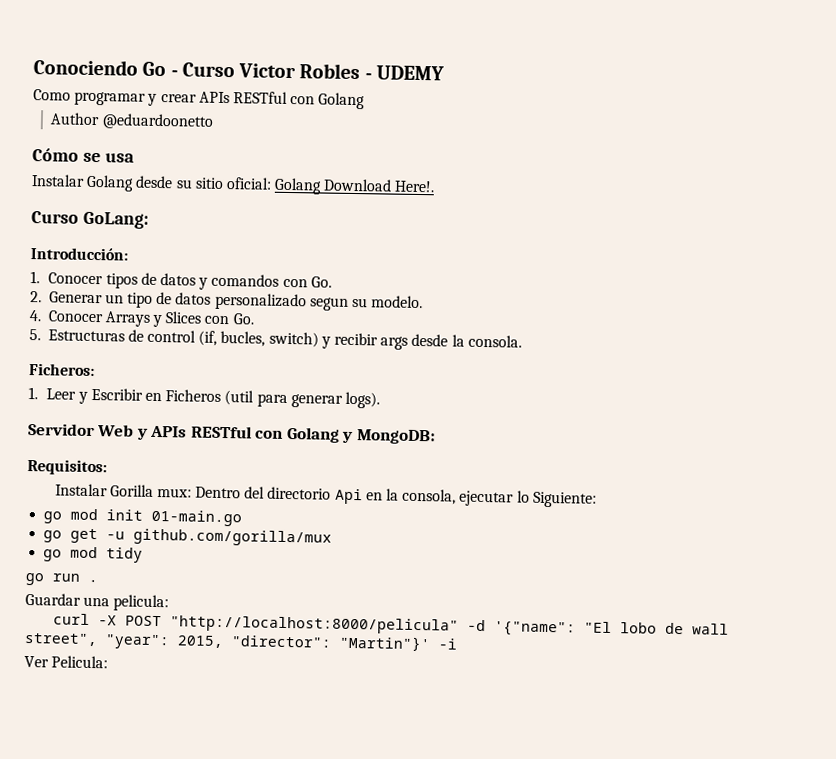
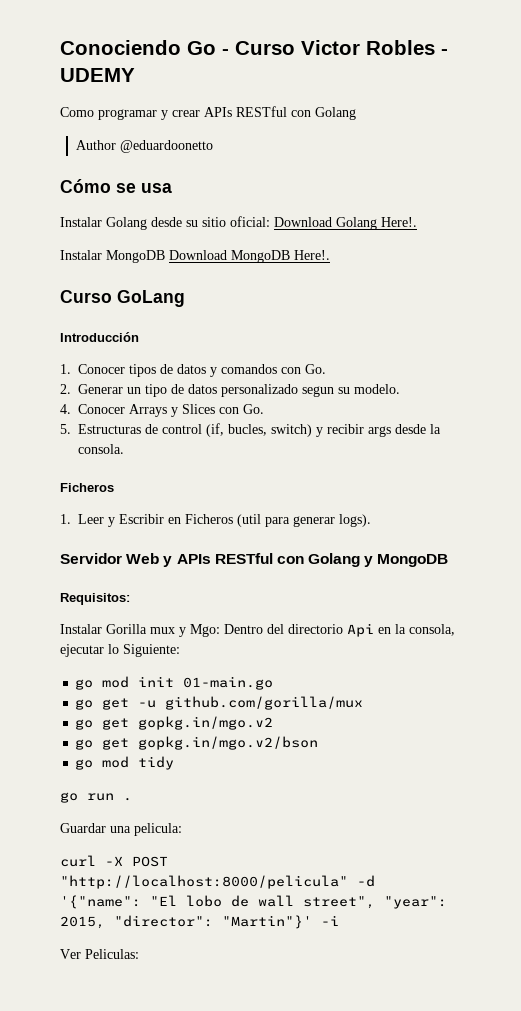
[274,177,393,195] Golang Download -> [274,217,417,230] [60,250,290,263] Download Golang Here!. // Instalar MongoDB Download MongoDB
[82,211,149,229] [30,247,128,261] GoLang: // Introducción: -> [117,290,185,307] [60,332,139,342] GoLang // Introducción
[29,363,95,377] Ficheros: -> [60,483,114,492] Ficheros
[356,429,436,445] MongoDB: -> [377,554,449,567] MongoDB
[156,487,192,498] mux: -> [150,624,220,637] mux y Mgo:
(333, 537) none -> [75,716,274,730] [75,736,319,750] // go get gopkg.in/mgo.v2 // go get gopkg.in/mgo.v2/bson
[51,655,109,669] Pelicula: -> [85,949,139,959] Peliculas:

